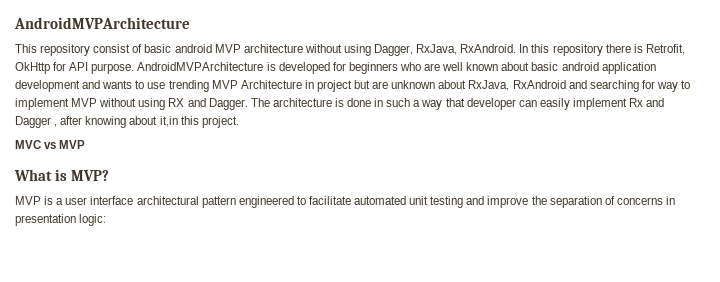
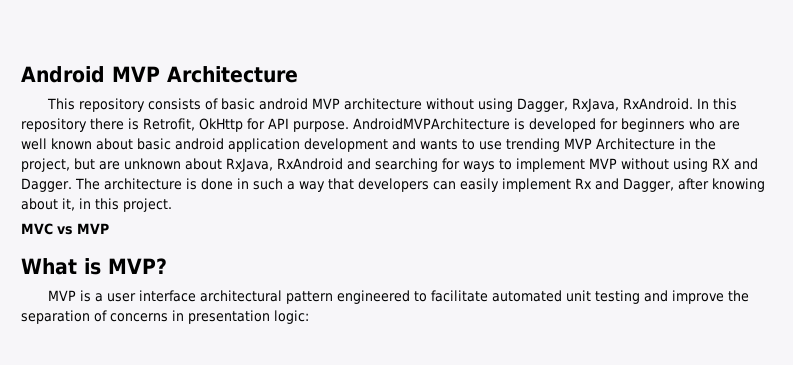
[14,17,190,29] AndroidMVPArchitecture -> [21,66,298,83] Android MVP Architecture
[93,44,131,53] consist -> [147,98,201,110] consists
[316,80,352,92] project -> [695,138,716,150] [21,158,70,172] the project,
[656,82,678,92] way -> [463,161,495,172] ways
[466,98,516,110] developer -> [357,178,429,192] developers
[15,116,58,128] Dagger , -> [622,178,674,192] Dagger,
[159,116,178,127] it,in -> [62,198,91,211] it, in

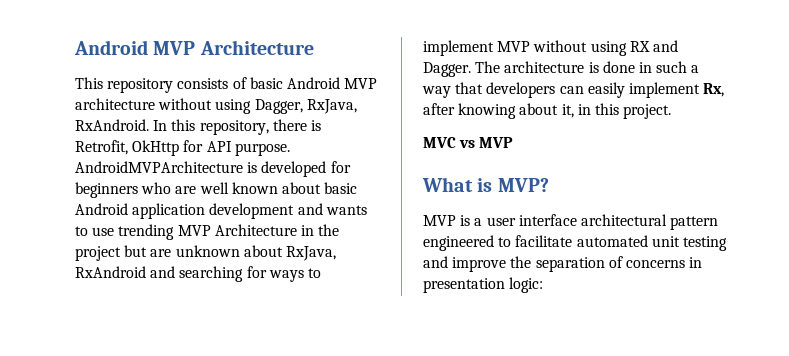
[258,98,308,110] android -> [286,77,340,89] Android
[21,118,87,132] repository -> [199,120,269,135] repository,
[175,138,224,150] android -> [75,203,128,215] Android
[21,158,70,172] project, -> [75,246,121,261] project
[574,178,674,192] Rx and Dagger, -> [703,83,725,97] Rx,

